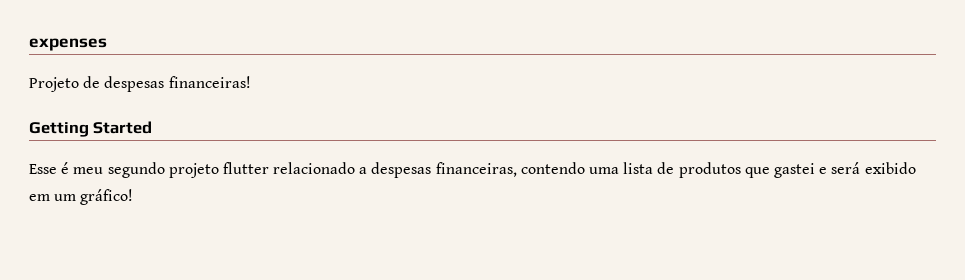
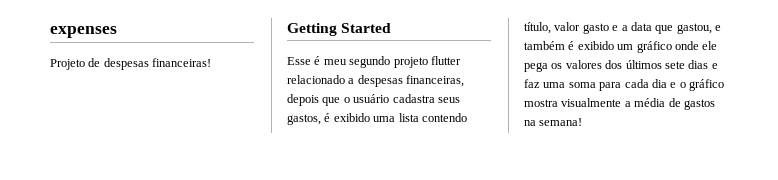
[520,162,916,178] [29,189,134,205] contendo uma lista de produtos que gastei e será exibido em um gráfico! -> [287,94,460,106] [287,113,467,125] [524,22,721,34] [524,41,718,53] [524,60,718,72] [524,79,724,91] [524,98,715,110] [524,118,583,126] depois que o usuário cadastra seus gastos, é exibido uma lista contendo título, valor gasto e a data que gastou, e também é exibido um gráfico onde ele pega os valores dos últimos sete dias e faz uma soma para cada dia e o gráfico mostra visualmente a média de gastos na semana!

